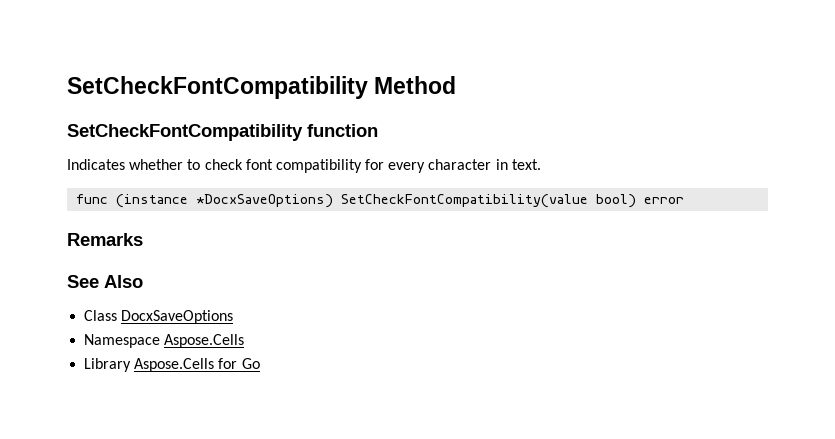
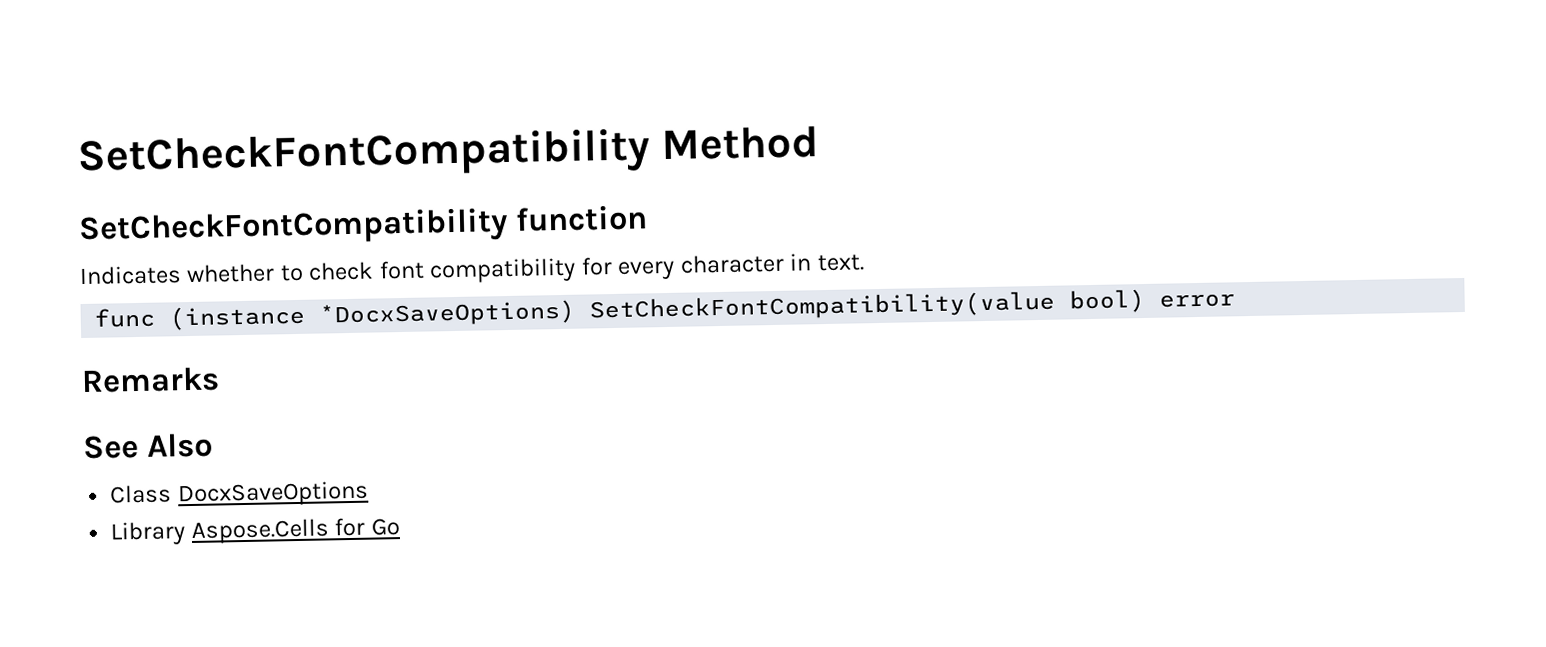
[84,334,245,348] // Namespace Aspose.Cells -> (369, 494) none

